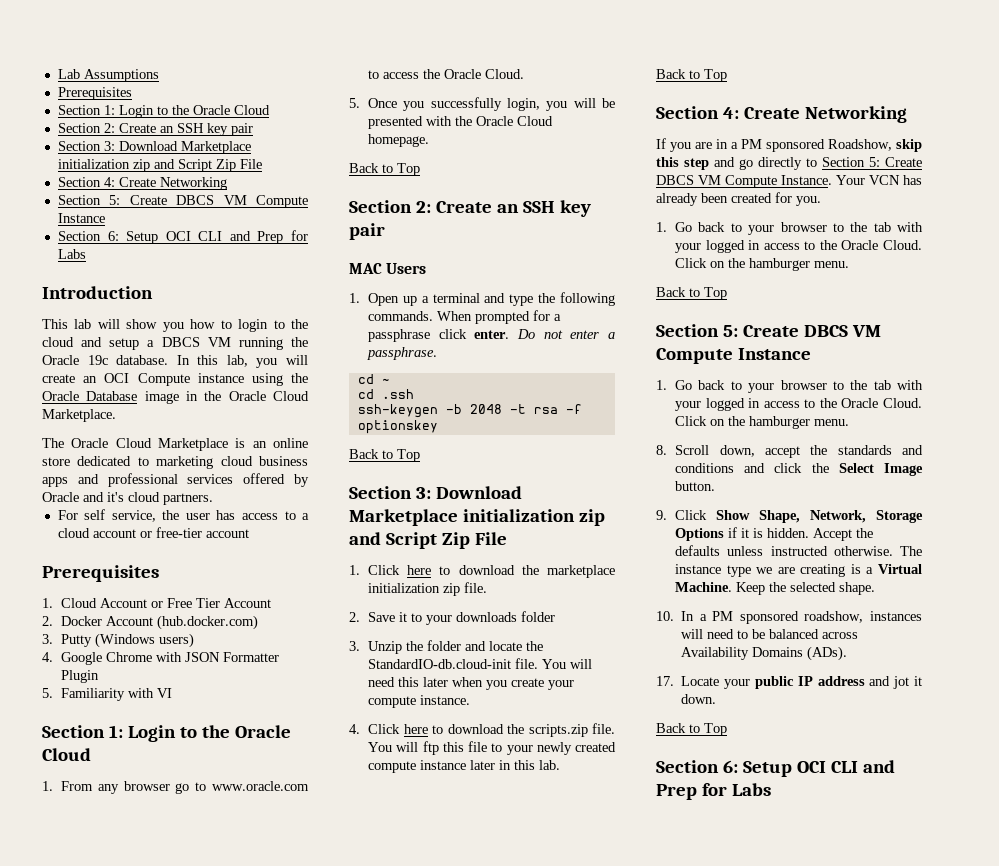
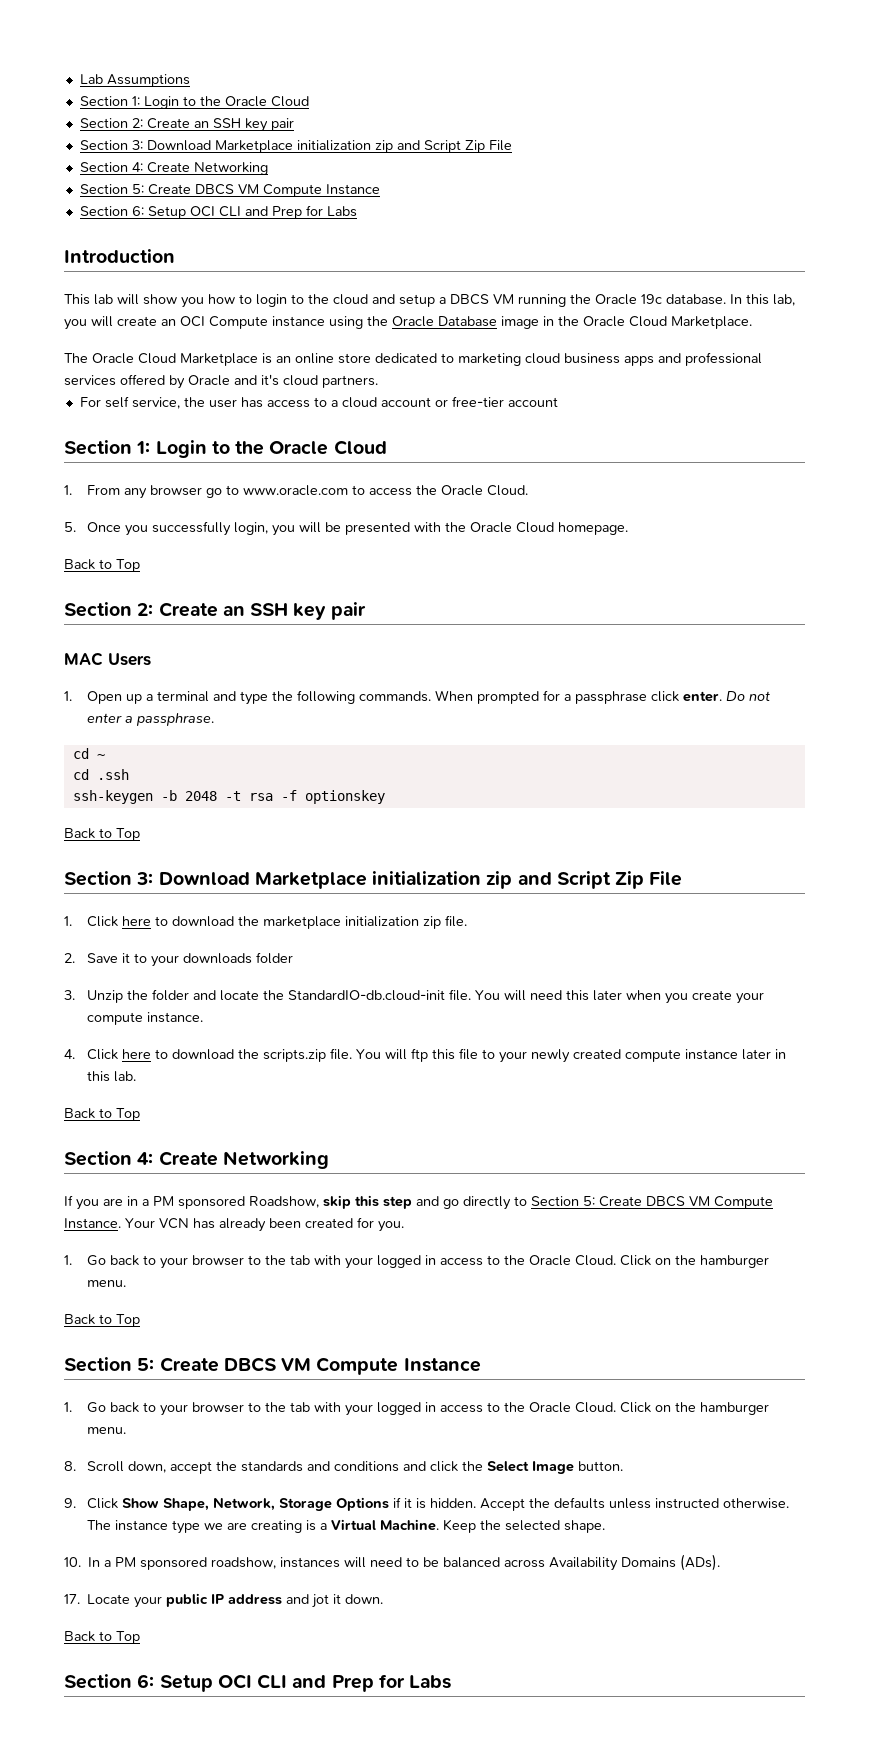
[57,87,132,100] // Prerequisites -> (190, 80) none
[42,565,159,582] [42,598,272,608] [42,615,259,630] [42,633,195,648] [42,652,280,665] [61,670,100,683] [42,688,173,701] // Prerequisites // 1. Cloud Account or Free Tier Account // 2. Docker Account (hub.docker.com) // 3. Putty (Windows users) // 4. Google Chrome with JSON Formatter Plugin // 5. Familiarity with VI -> (558, 402) none

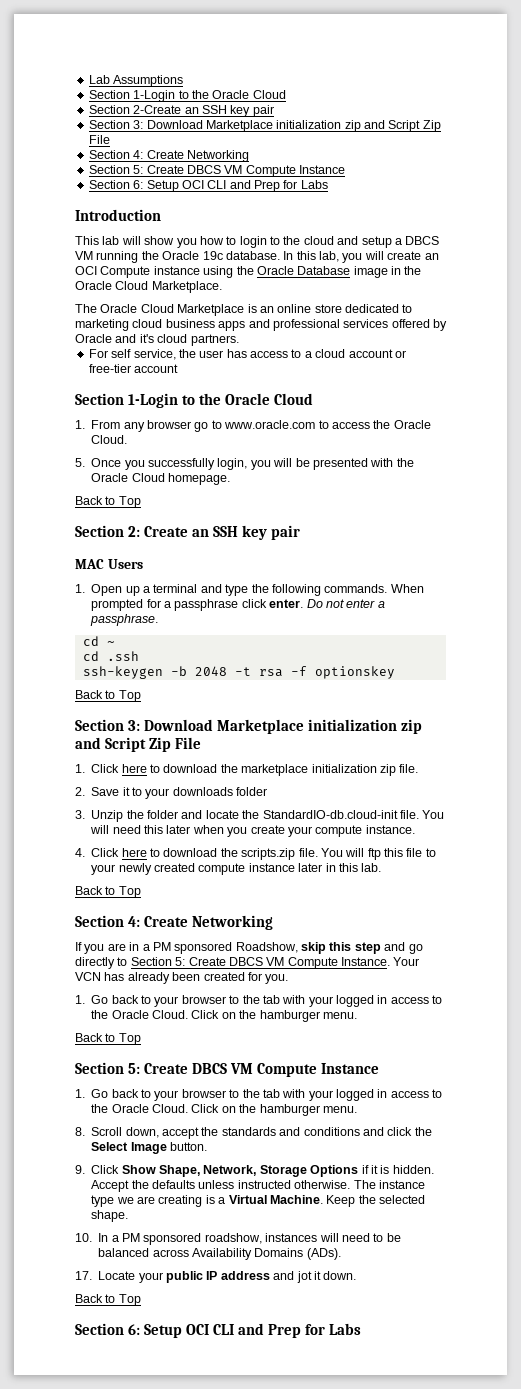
[131,96,179,109] 1: Login -> [133,90,176,102] 1-Login
[131,118,190,129] 2: Create -> [133,105,182,114] 2-Create
[136,440,207,458] 1: Login -> [128,393,179,408] 1-Login

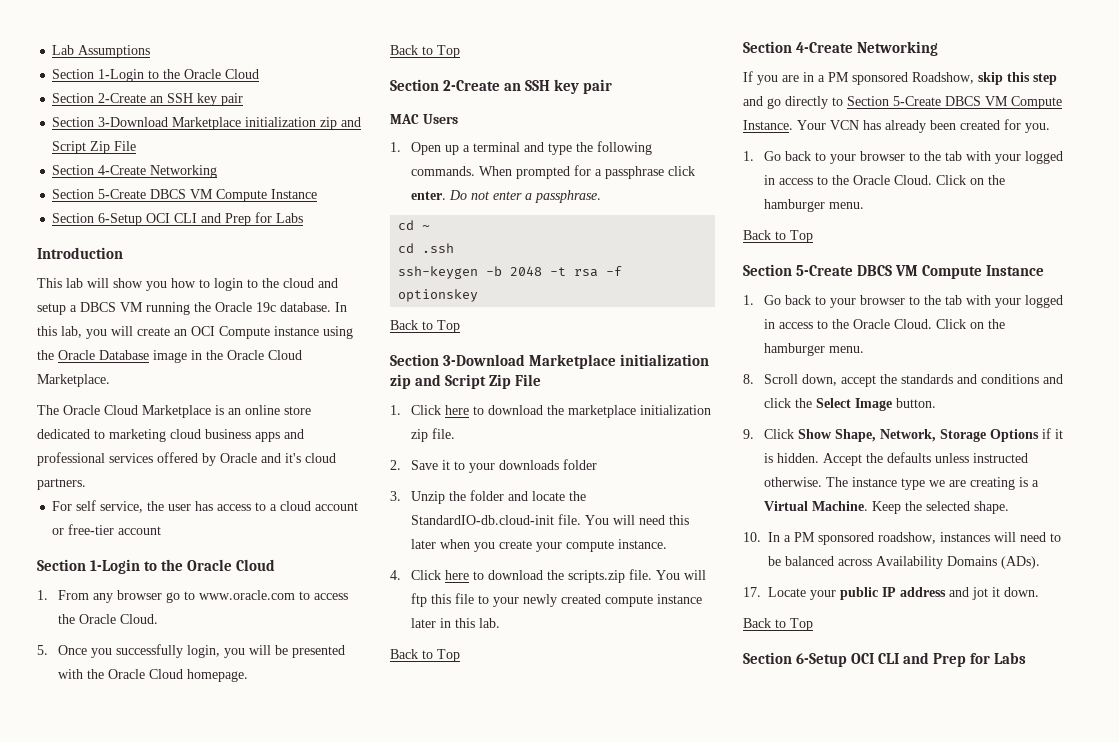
[133,120,203,129] 3: Download -> [98,117,169,127] 3-Download
[133,150,184,159] 4: Create -> [98,165,147,175] 4-Create
[133,165,184,174] 5: Create -> [98,189,147,199] 5-Create
[133,180,179,192] 6: Setup -> [98,213,143,226] 6-Setup
[128,526,189,537] 2: Create -> [443,80,501,91] 2-Create
[128,719,214,731] 3: Download -> [443,354,526,366] 3-Download
[128,916,189,927] 4: Create -> [796,42,854,53] 4-Create
[175,957,226,966] 5: Create -> [893,96,941,106] 5-Create
[128,1063,189,1074] 5: Create -> [796,265,854,276] 5-Create
[128,1324,183,1338] 6: Setup -> [796,653,848,667] 6-Setup

